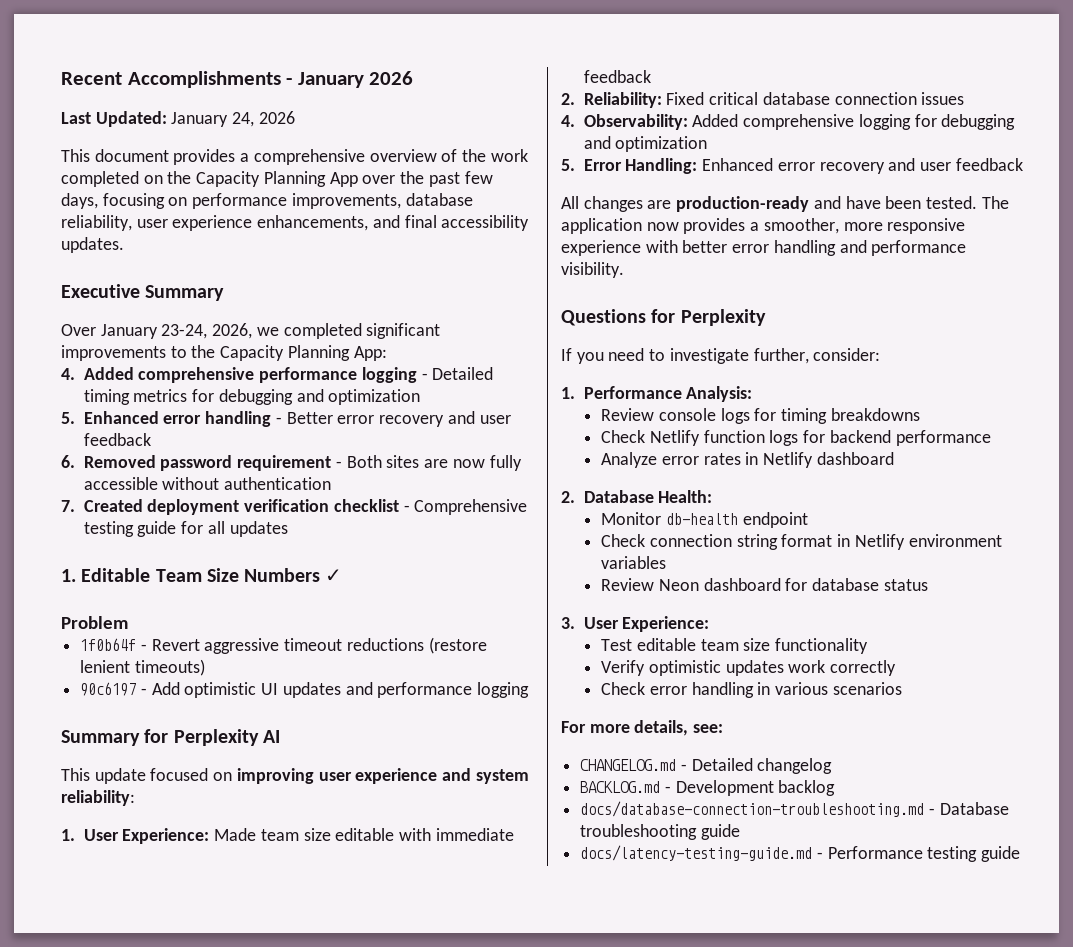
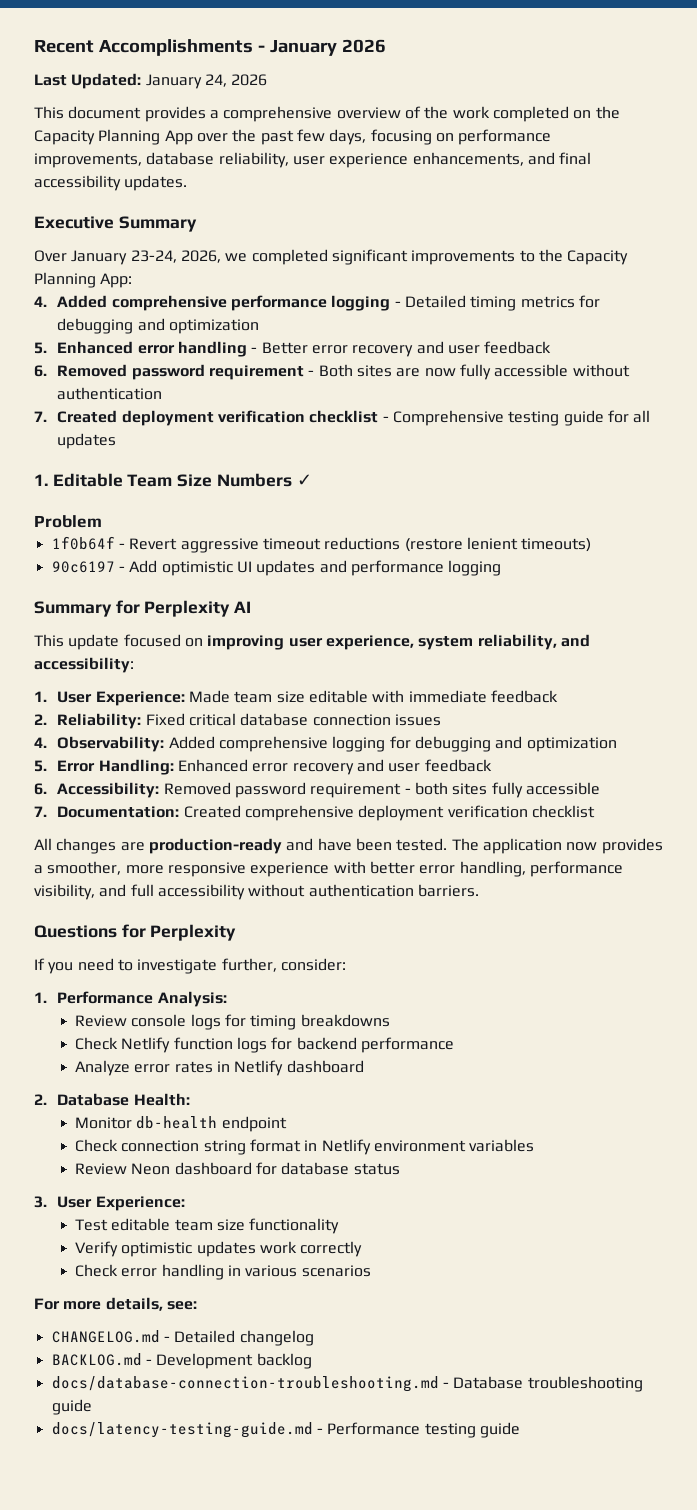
[355,768,529,784] [61,790,135,806] experience and system reliability: -> [325,634,590,650] [34,657,134,673] experience, system reliability, and accessibility:
(1023, 164) none -> [34,782,600,798] [34,805,595,821] // 6. Accessibility: Removed password requirement - both sites fully accessible // 7. Documentation: Created comprehensive deployment verification checklist
[773,240,967,256] [561,262,624,278] handling and performance visibility. -> [459,861,623,877] [34,884,479,900] handling, performance visibility, and full accessibility without authentication barriers.

